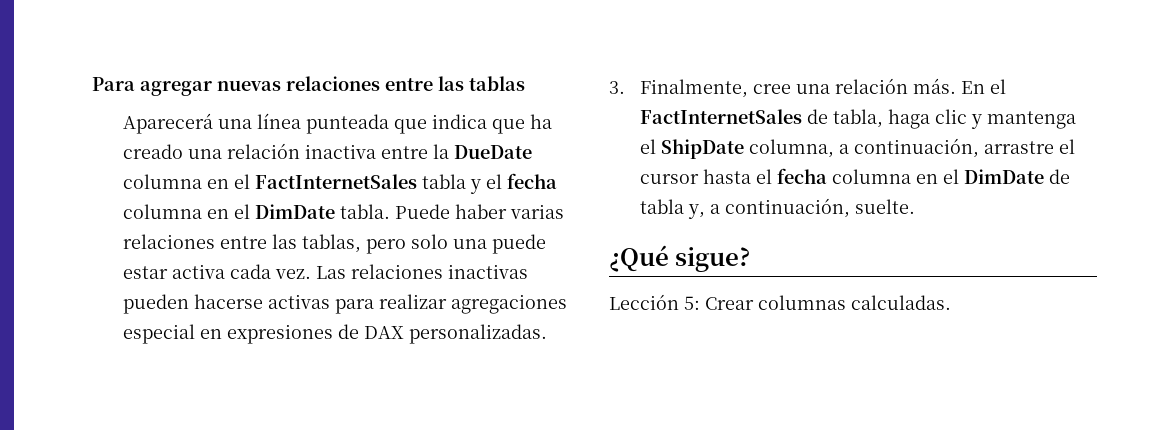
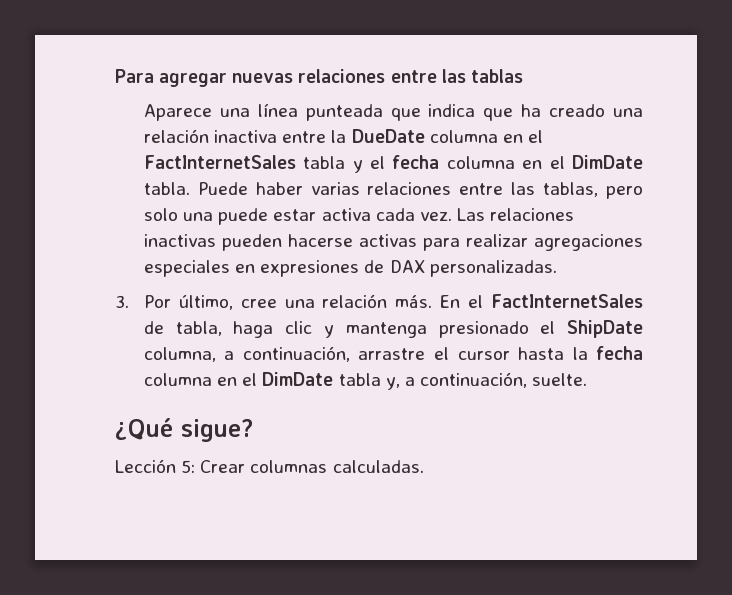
[123,113,214,134] Aparecerá -> [143,104,212,121] Aparece
[123,324,196,344] especial -> [143,260,230,277] especiales
[640,79,749,98] Finalmente, -> [143,295,233,310] Por último,
(1077, 120) none -> [438,321,529,338] presionado
[756,168,1071,184] el fecha columna en el DimDate de -> [572,346,644,360] [143,372,334,386] la fecha columna en el DimDate

